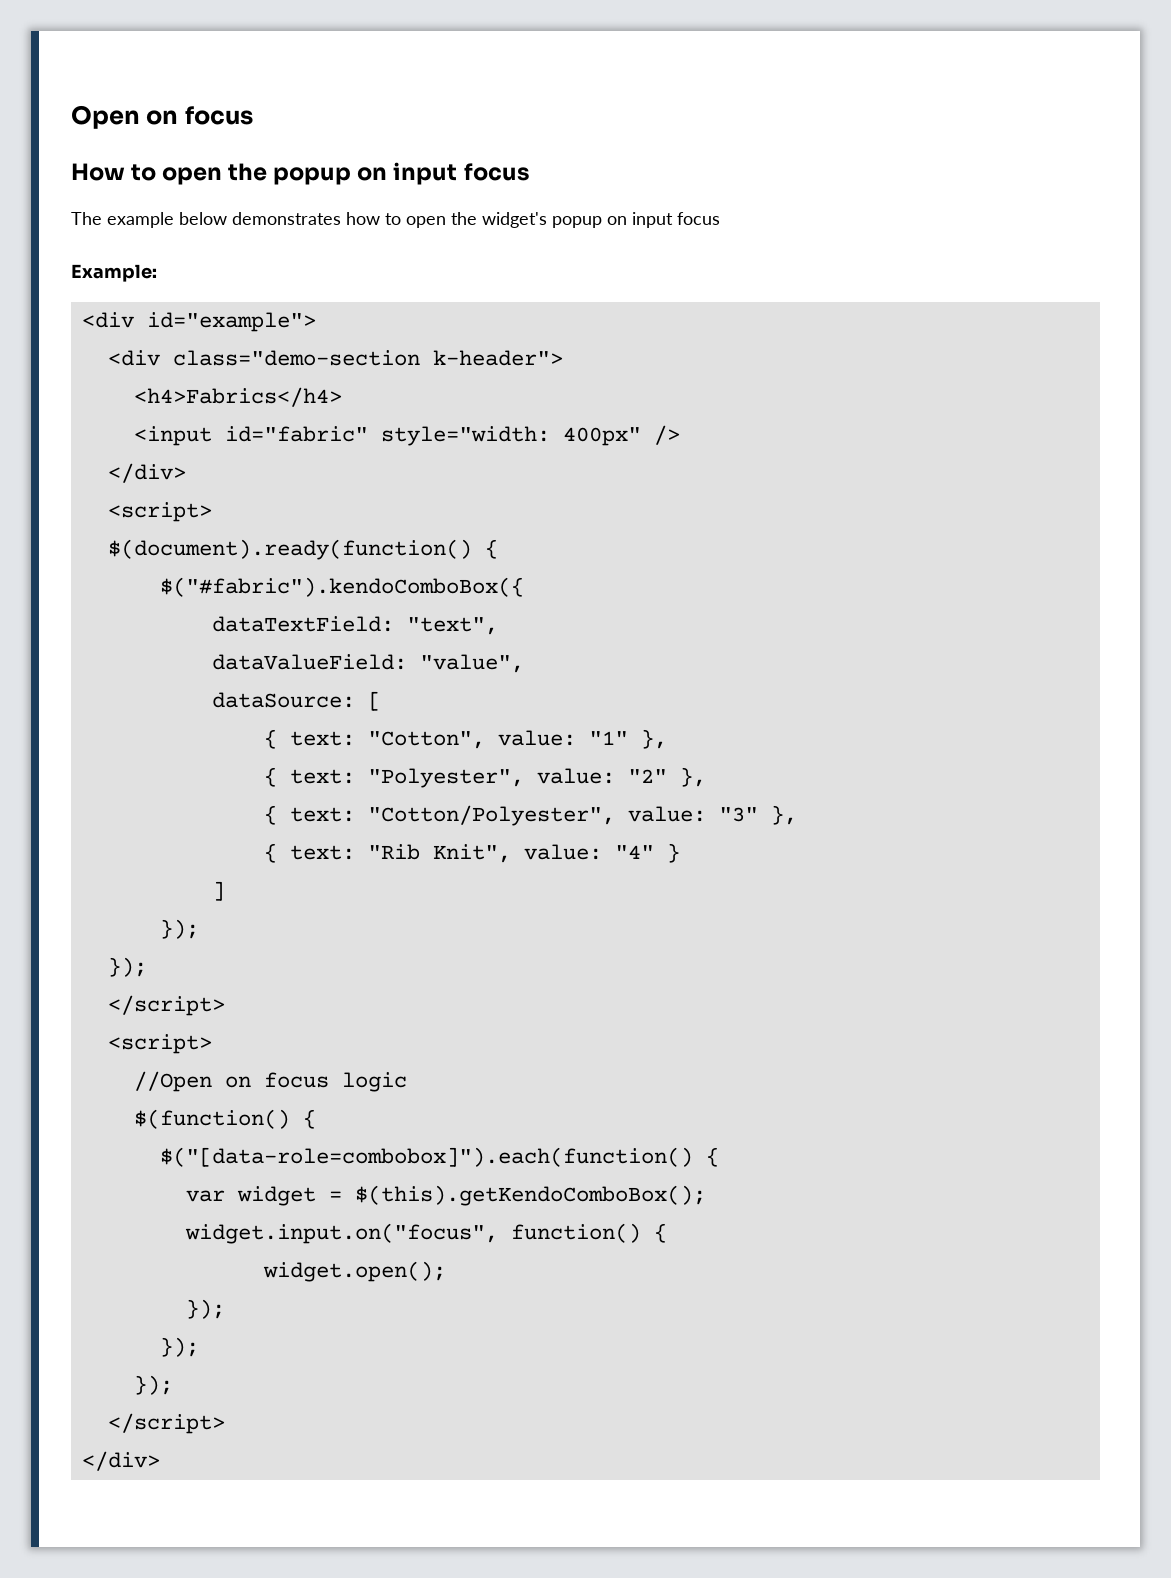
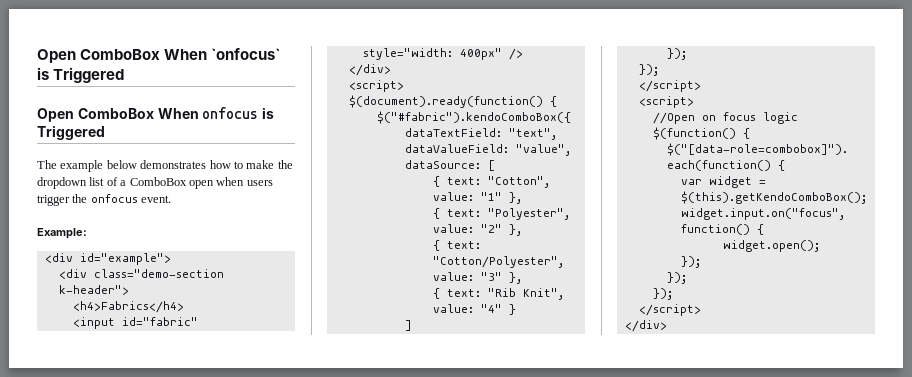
[71,105,253,129] [71,162,530,185] Open on focus // How to open the popup on input focus -> [37,48,281,63] [37,67,125,83] [37,107,275,122] [37,125,105,140] Open ComboBox When `onfocus` is Triggered // Open ComboBox When onfocus is Triggered
[406,212,720,228] open the widget's popup on input focus -> [246,160,293,169] [37,177,273,189] [37,194,172,206] make the dropdown list of a ComboBox open when users trigger the onfocus event.

